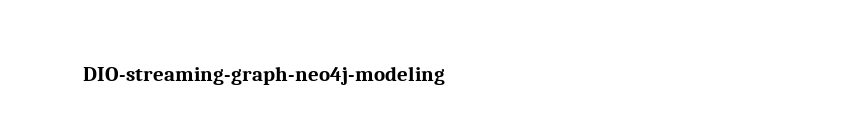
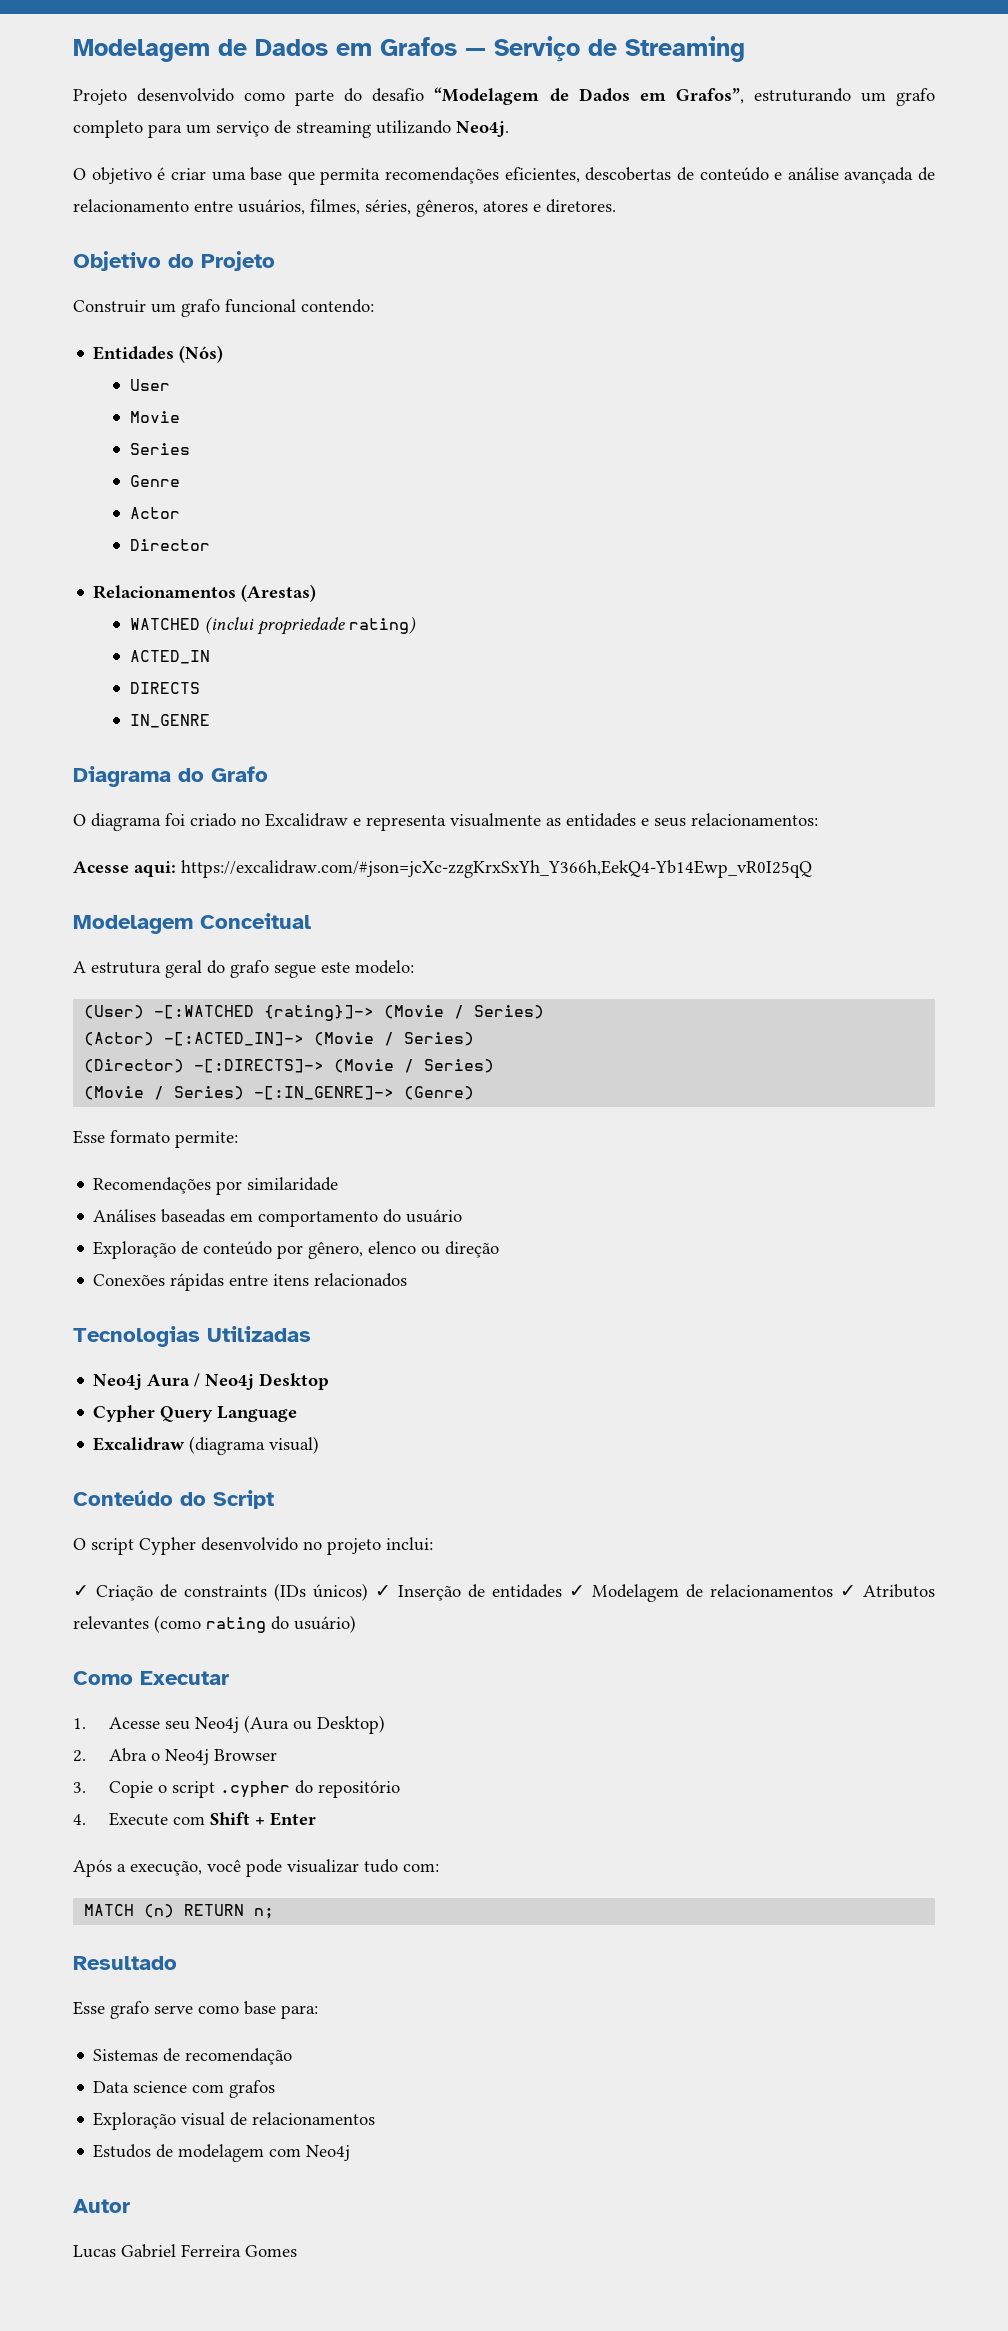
[83,66,445,85] DIO-streaming-graph-neo4j-modeling -> [73,36,745,62] [73,87,936,106] [73,120,509,138] [73,167,935,185] [73,199,616,217] [73,251,275,271] [73,299,374,317] [93,345,224,363] [129,379,170,391] [129,411,180,423] [129,443,190,455] [129,475,180,487] [129,507,180,519] [129,539,210,551] [93,584,317,602] [129,616,416,635] [129,650,210,664] [129,682,200,694] [129,714,210,728] [73,766,268,787] [73,813,818,831] [73,860,812,878] [73,913,311,934] [73,960,414,978] [84,1005,545,1021] [84,1032,475,1046] [84,1059,495,1073] [84,1086,475,1100] [73,1130,238,1148] [93,1177,339,1195] [93,1209,463,1227] [93,1241,500,1259] [93,1273,408,1291] [73,1326,311,1347] [93,1373,330,1390] [93,1405,298,1422] [93,1436,320,1455] [73,1490,274,1509] [73,1537,433,1555] [73,1583,935,1602] [73,1615,356,1633] [73,1671,229,1685] [73,1715,386,1734] [73,1748,278,1765] [73,1780,401,1798] [73,1812,317,1826] [73,1859,439,1877] [84,1904,275,1919] [73,1956,177,1970] [73,2001,318,2019] [93,2048,293,2065] [93,2080,276,2098] [93,2112,376,2130] [93,2144,351,2162] [73,2199,130,2213] [73,2244,297,2258] Modelagem de Dados em Grafos — Serviço de Streaming // Projeto desenvolvido como parte do desafio “Modelagem de Dados em Grafos”, estruturando um grafo completo para um serviço de streaming utilizando Neo4j. // O objetivo é criar uma base que permita recomendações eficientes, descobertas de conteúdo e análise avançada de relacionamento entre usuários, filmes, séries, gêneros, atores e diretores. // Objetivo do Projeto // Construir um grafo funcional contendo: // Entidades (Nós) // User // Movie // Series // Genre // Actor // Director // Relacionamentos (Arestas) // WATCHED (inclui propriedade rating) // ACTED_IN // DIRECTS // IN_GENRE // Diagrama do Grafo // O diagrama foi criado no Excalidraw e representa visualmente as entidades e seus relacionamentos: // Acesse aqui: https://excalidraw.com/#json=jcXc-zzgKrxSxYh_Y366h,EekQ4-Yb14Ewp_vR0I25qQ // Modelagem Conceitual // A estrutura geral do grafo segue este modelo: // (User) -[:WATCHED {rating}]-> (Movie / Series) // (Actor) -[:ACTED_IN]-> (Movie / Series) // (Director) -[:DIRECTS]-> (Movie / Series) // (Movie / Series) -[:IN_GENRE]-> (Genre) // Esse formato permite: // Recomendações por similaridade // Análises baseadas em comportamento do usuário // Exploração de conteúdo por gênero, elenco ou direção // Conexões rápidas entre itens relacionados // Tecnologias Utilizadas // Neo4j Aura / Neo4j Desktop // Cypher Query Language // Excalidraw (diagrama visual) // Conteúdo do Script // O script Cypher desenvolvido no projeto inclui: // ✓ Criação de constraints (IDs únicos) ✓ Inserção de entidades ✓ Modelagem de relacionamentos ✓ Atributos relevantes (como rating do usuário) // Como Executar // 1. Acesse seu Neo4j (Aura ou Desktop) // 2. Abra o Neo4j Browser // 3. Copie o script .cypher do repositório // 4. Execute com Shift + Enter // Após a execução, você pode visualizar tudo com: // MATCH (n) RETURN n; // Resultado // Esse grafo serve como base para: // Sistemas de recomendação // Data science com grafos // Exploração visual de relacionamentos // Estudos de modelagem com Neo4j // Autor // Lucas Gabriel Ferreira Gomes

